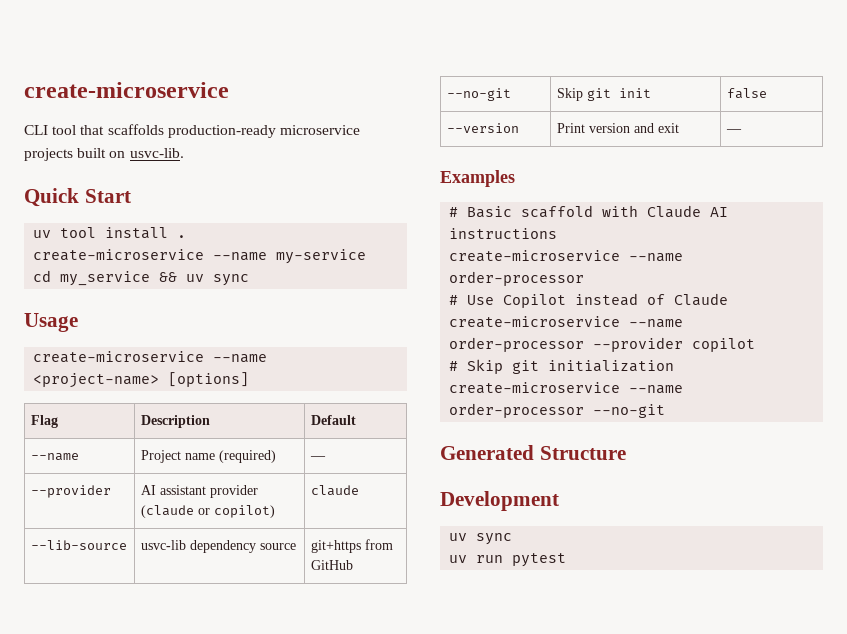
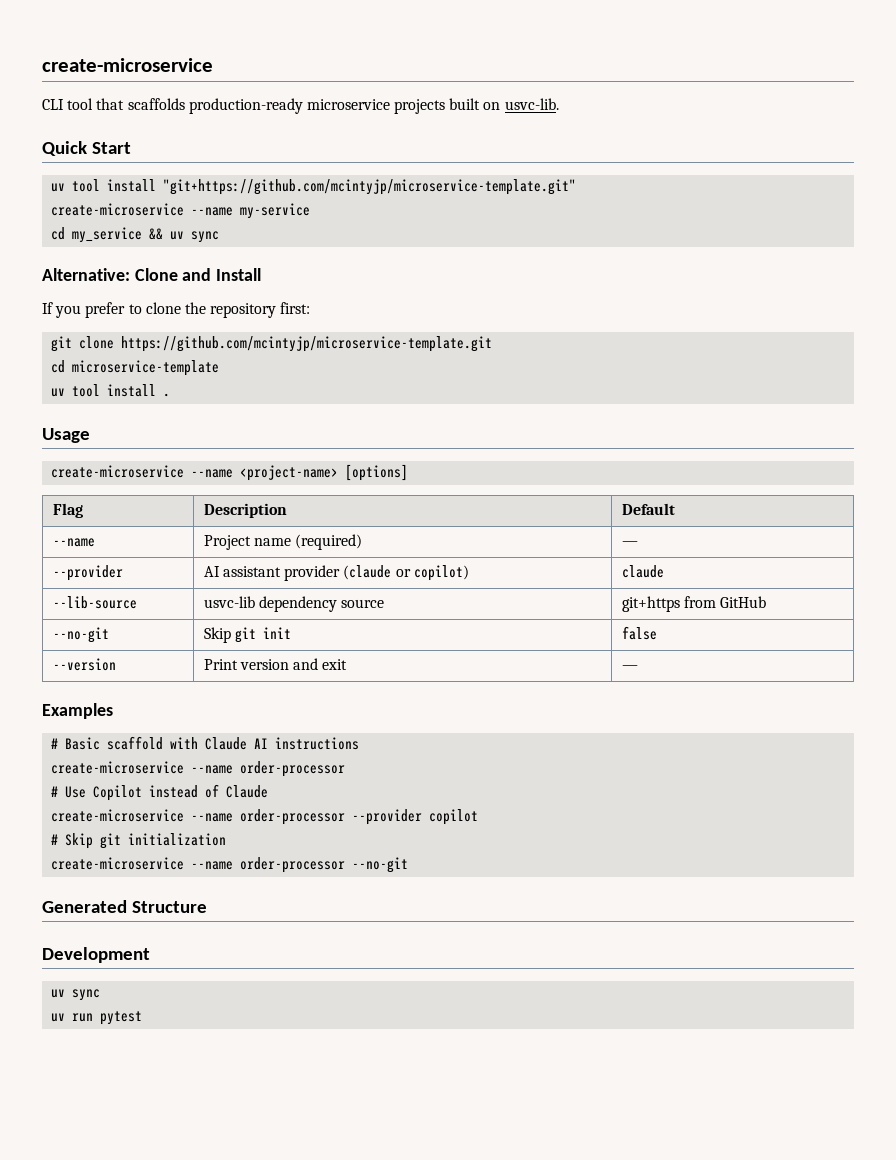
[177,235,187,238] . -> [163,179,577,195] "git+https://github.com/mcintyjp/microservice-template.git"
(250, 280) none -> [42,268,262,281] [42,302,311,318] [51,336,493,352] [51,360,220,376] [51,384,171,397] // Alternative: Clone and Install // If you prefer to clone the repository first: // git clone https://github.com/mcintyjp/microservice-template.git // cd microservice-template // uv tool install .

